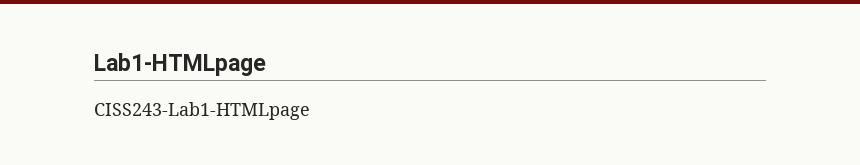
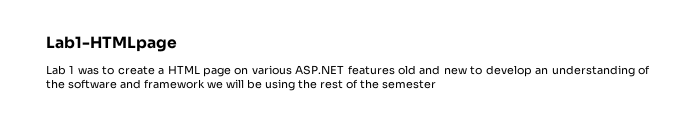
[94,102,310,120] CISS243-Lab1-HTMLpage -> [46,65,651,77] [46,79,436,91] Lab 1 was to create a HTML page on various ASP.NET features old and new to develop an understanding of the software and framework we will be using the rest of the semester

